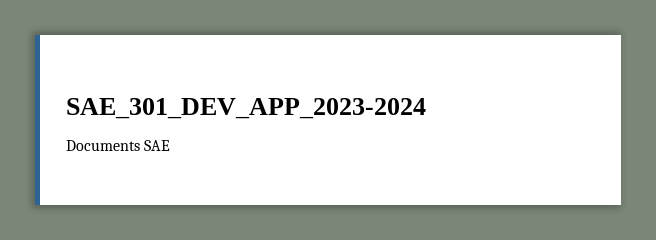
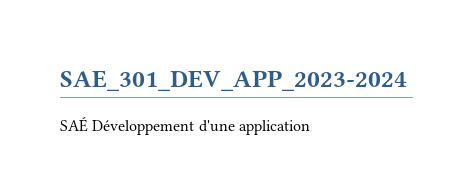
[66,140,171,151] Documents SAE -> [60,117,310,135] SAÉ Développement d'une application

